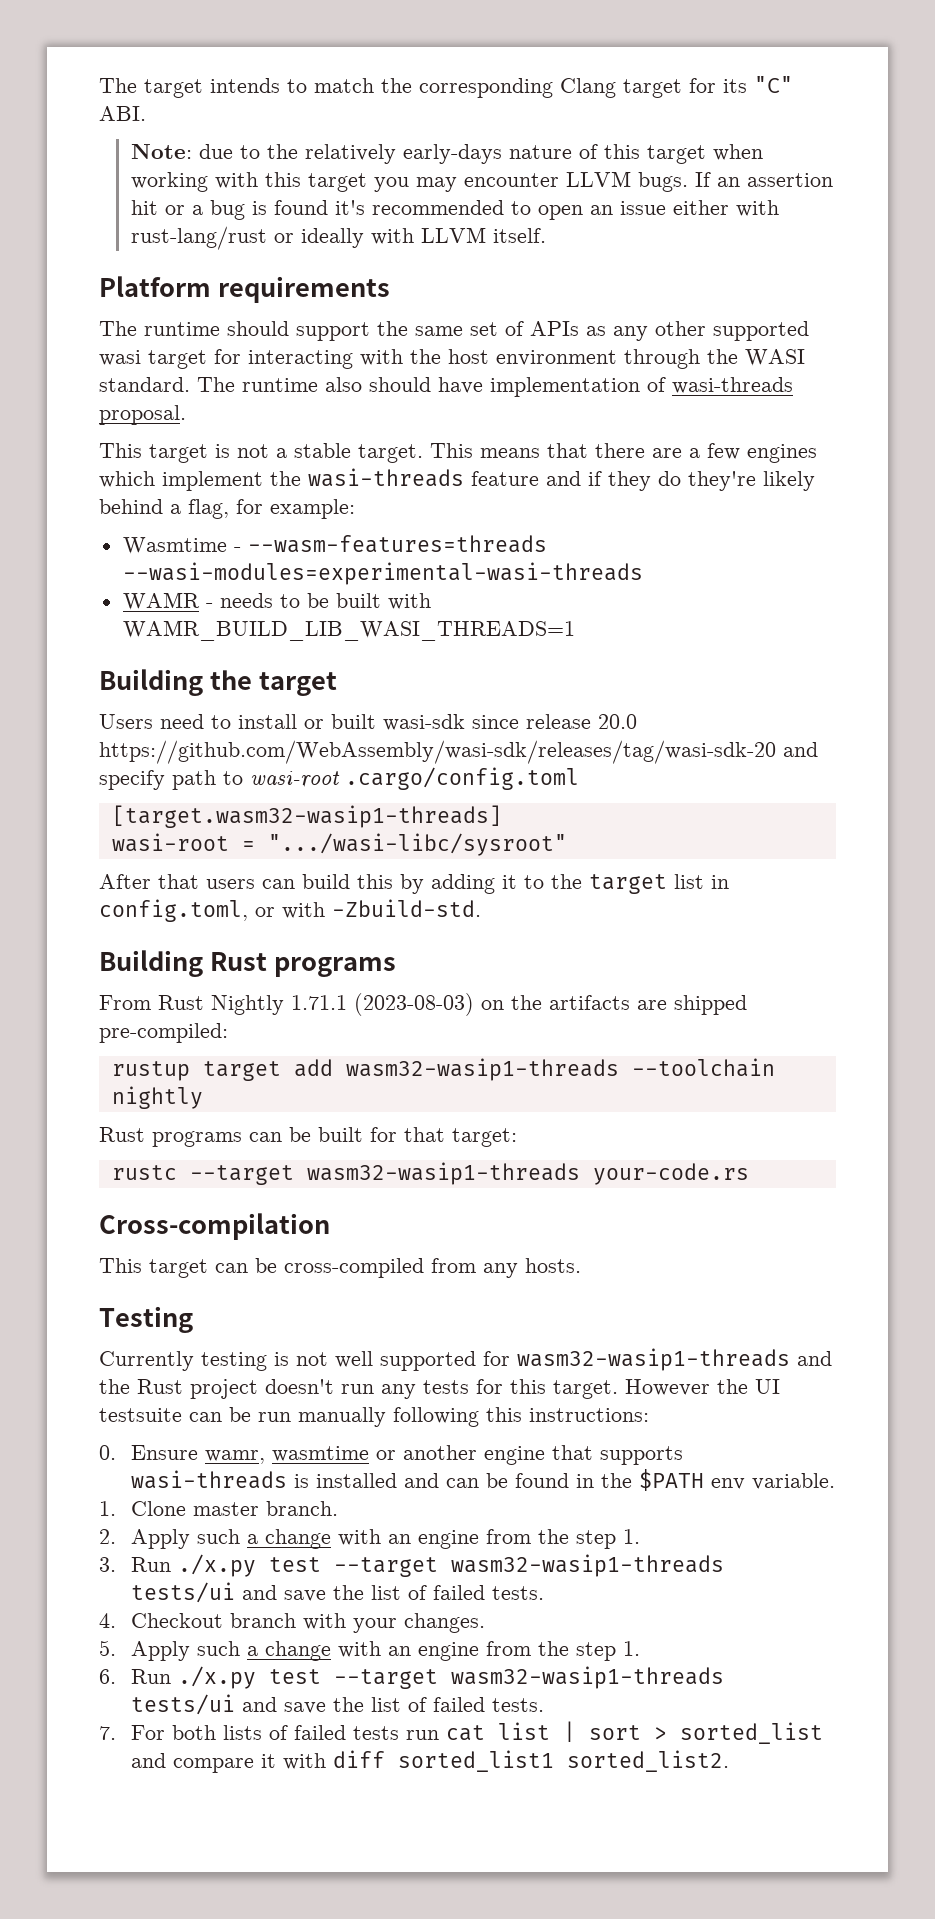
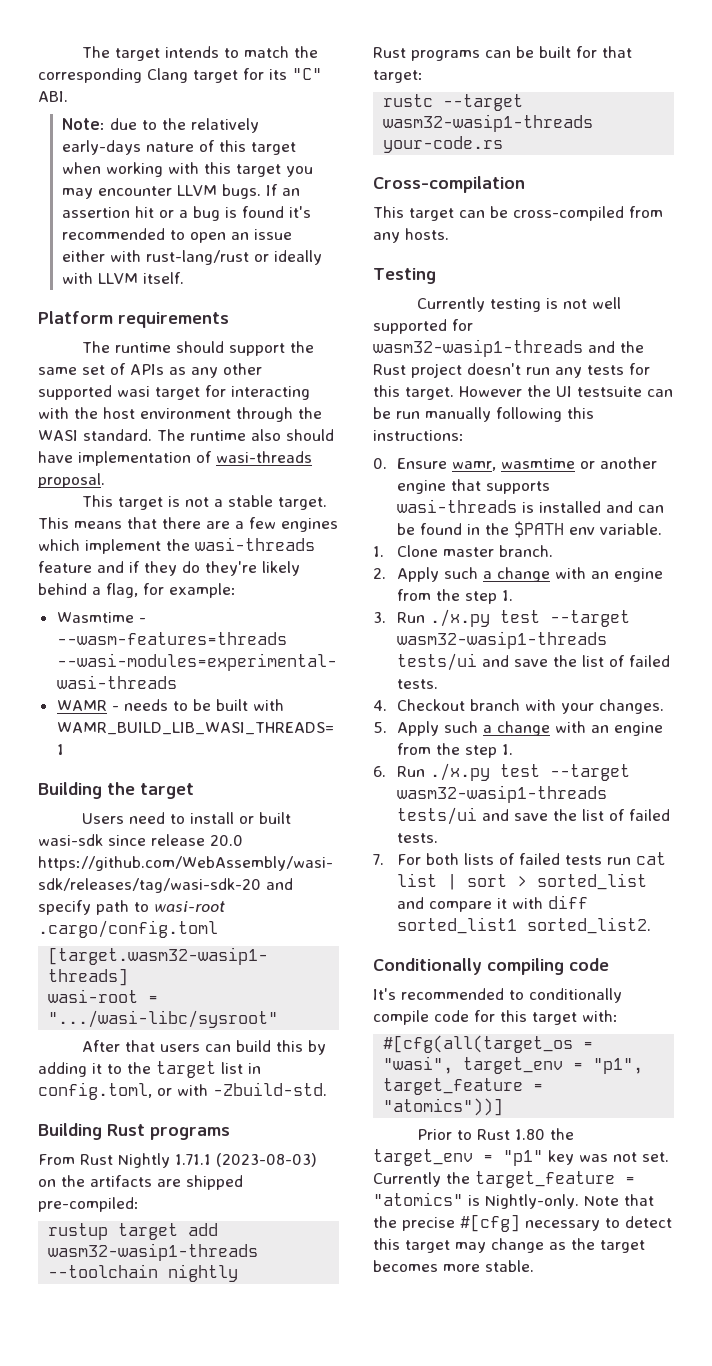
(730, 1761) none -> [373,958,609,975] [373,988,622,1003] [373,1010,618,1025] [383,1035,594,1053] [383,1056,644,1074] [383,1078,544,1095] [383,1098,504,1116] [416,1128,574,1140] [373,1149,669,1166] [373,1171,635,1188] [373,1192,654,1209] [373,1214,672,1232] [373,1238,645,1253] [373,1260,534,1272] // Conditionally compiling code // It's recommended to conditionally compile code for this target with: // #[cfg(all(target_os = "wasi", target_env = "p1", target_feature = "atomics"))] // Prior to Rust 1.80 the target_env = "p1" key was not set. Currently the target_feature = "atomics" is Nightly-only. Note that the precise #[cfg] necessary to detect this target may change as the target becomes more stable.

